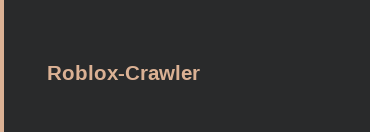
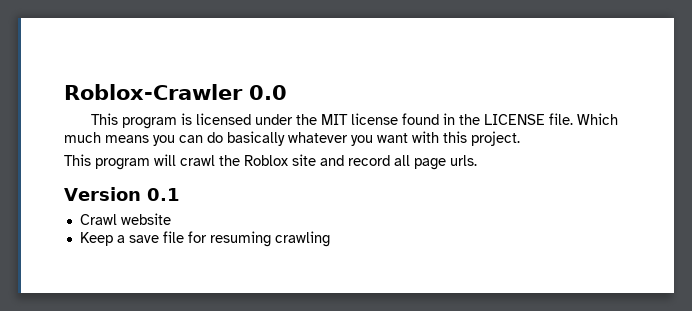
(200, 72) none -> [249,85,287,100] [91,113,619,129] [64,131,520,146] [64,154,477,170] [64,187,180,201] [79,213,171,225] [79,231,330,247] 0.0 // This program is licensed under the MIT license found in the LICENSE file. Which much means you can do basically whatever you want with this project. // This program will crawl the Roblox site and record all page urls. // Version 0.1 // Crawl website // Keep a save file for resuming crawling

